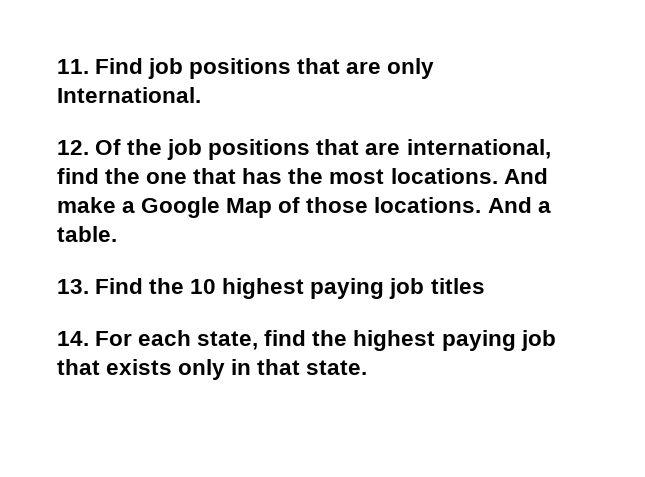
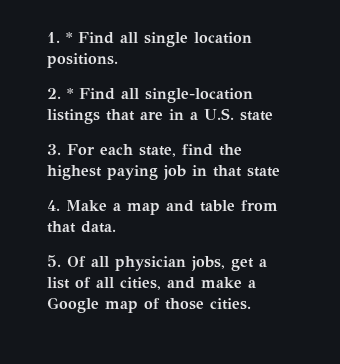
[57,58,435,79] [57,87,201,103] [57,139,551,160] [57,168,548,184] [57,197,551,218] [57,226,117,242] [57,278,485,299] [57,331,89,346] 11. Find job positions that are only International. // 12. Of the job positions that are international, find the one that has the most locations. And make a Google Map of those locations. And a table. // 13. Find the 10 highest paying job titles // 14. -> [47,32,252,47] [47,53,118,68] [47,88,253,103] [47,108,273,124] [47,144,61,155] 1. * Find all single location positions. // 2. * Find all single-location listings that are in a U.S. state // 3.
[57,359,368,380] that exists only in that state. -> [192,165,280,177] [47,200,278,215] [47,221,116,233] [47,255,267,271] [47,277,256,290] [47,297,251,313] in that state // 4. Make a map and table from that data. // 5. Of all physician jobs, get a list of all cities, and make a Google map of those cities.

